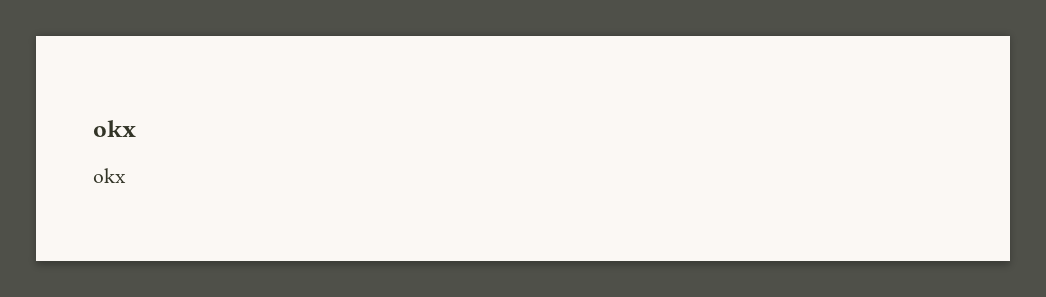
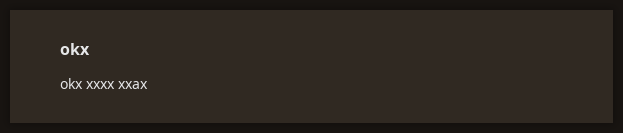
(126, 175) none -> [86,81,148,89] xxxx xxax

